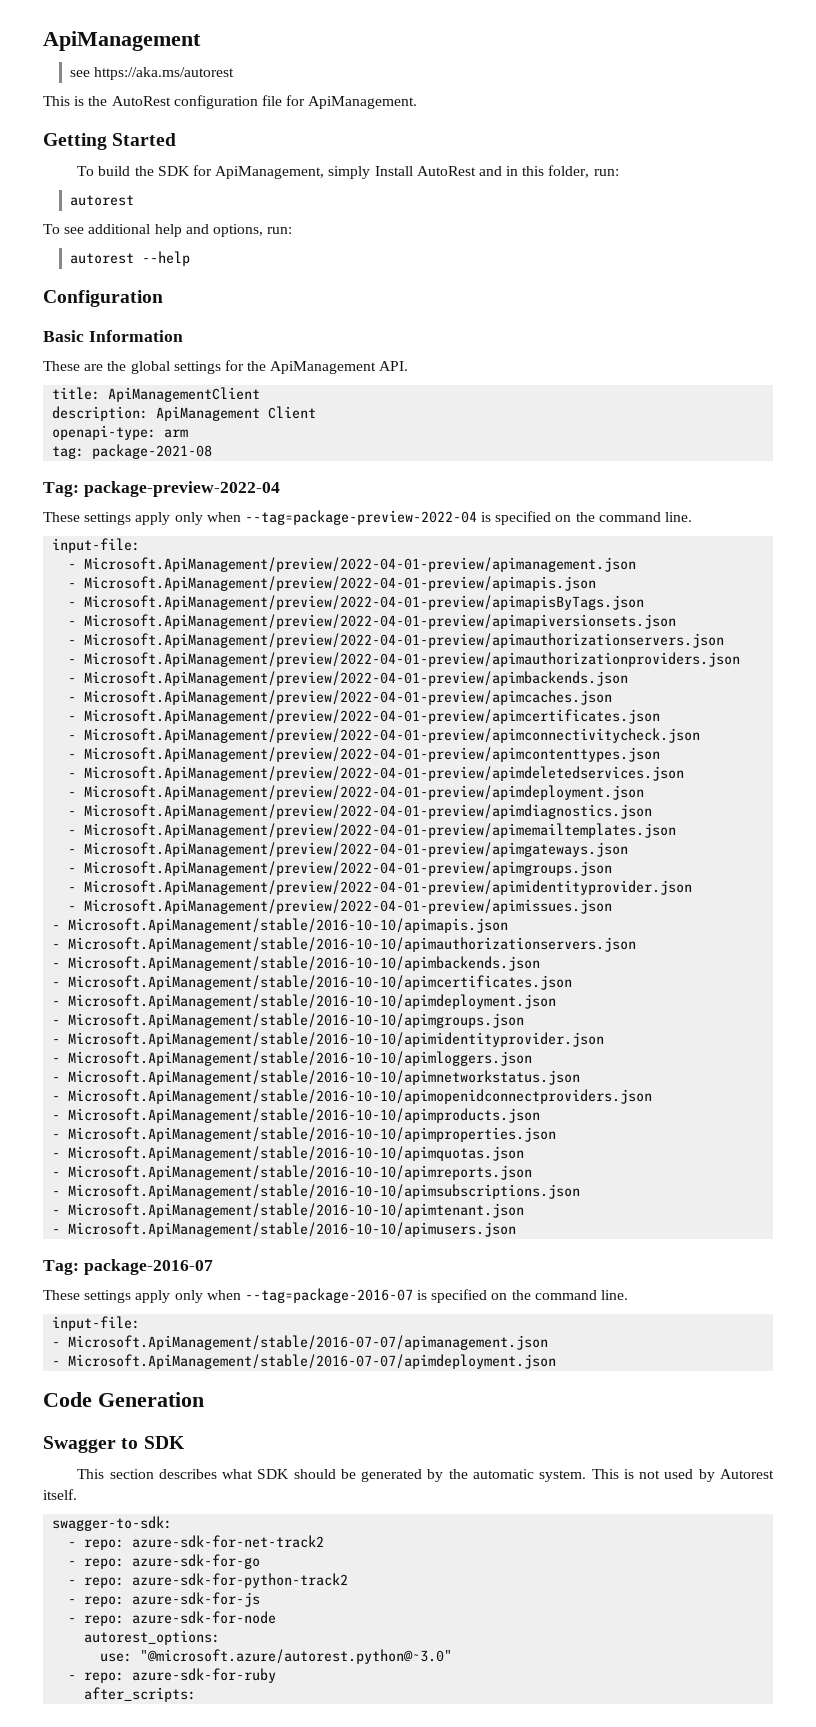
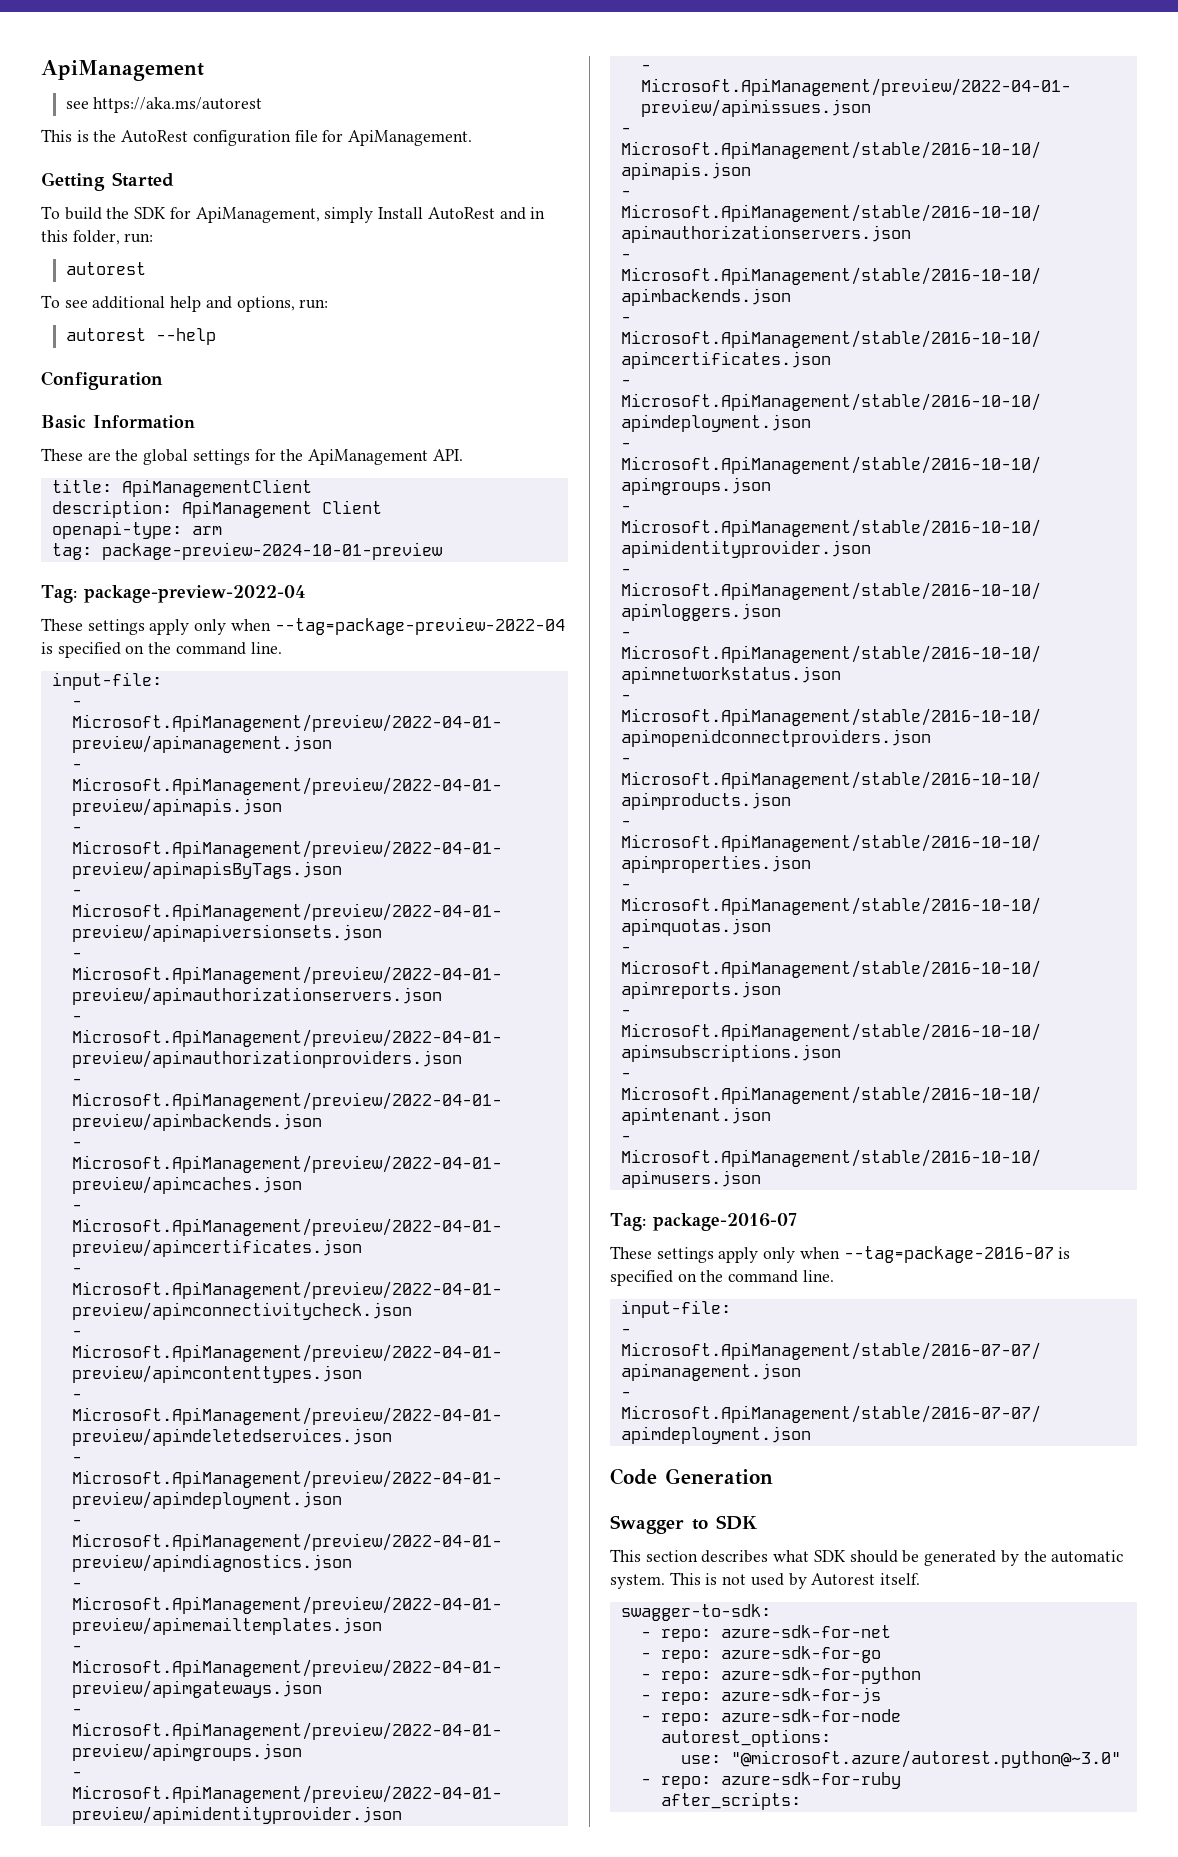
[92,444,213,459] package-2021-08 -> [101,542,442,560] package-preview-2024-10-01-preview
[132,1535,325,1548] azure-sdk-for-net-track2 -> [720,1625,891,1638] azure-sdk-for-net
[132,1573,349,1588] azure-sdk-for-python-track2 -> [720,1667,921,1684] azure-sdk-for-python

